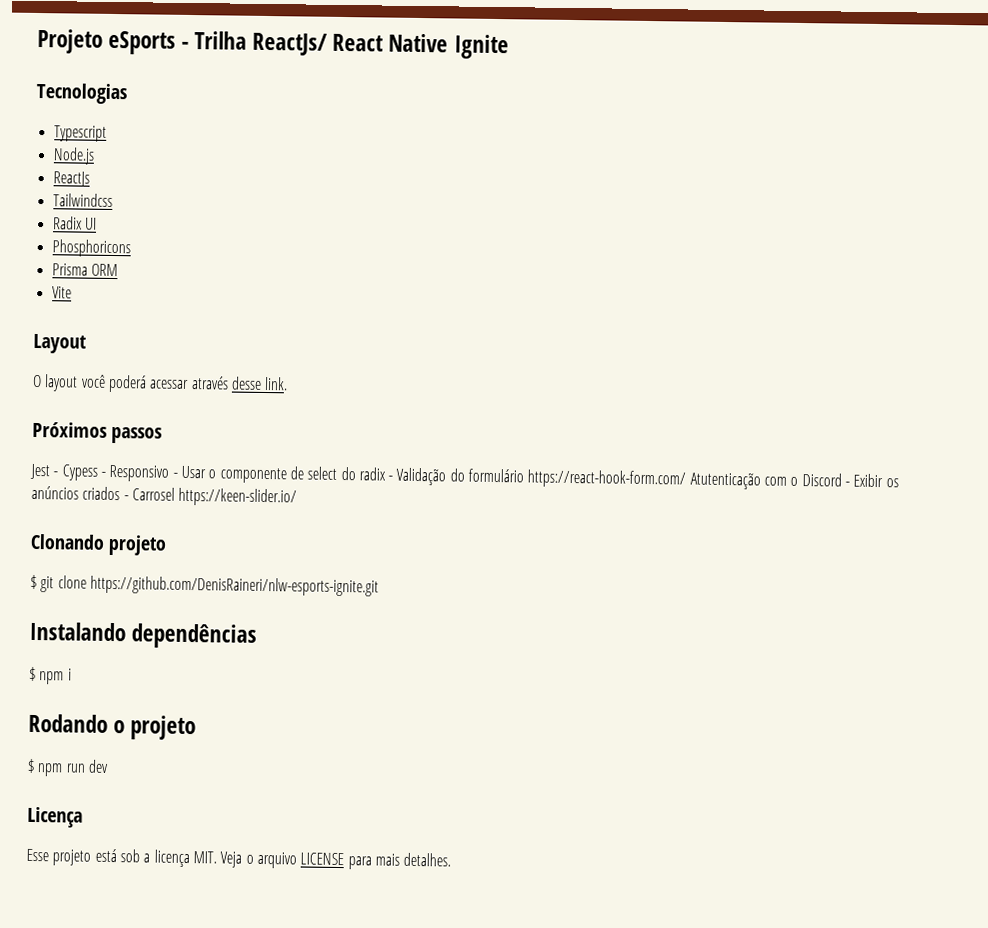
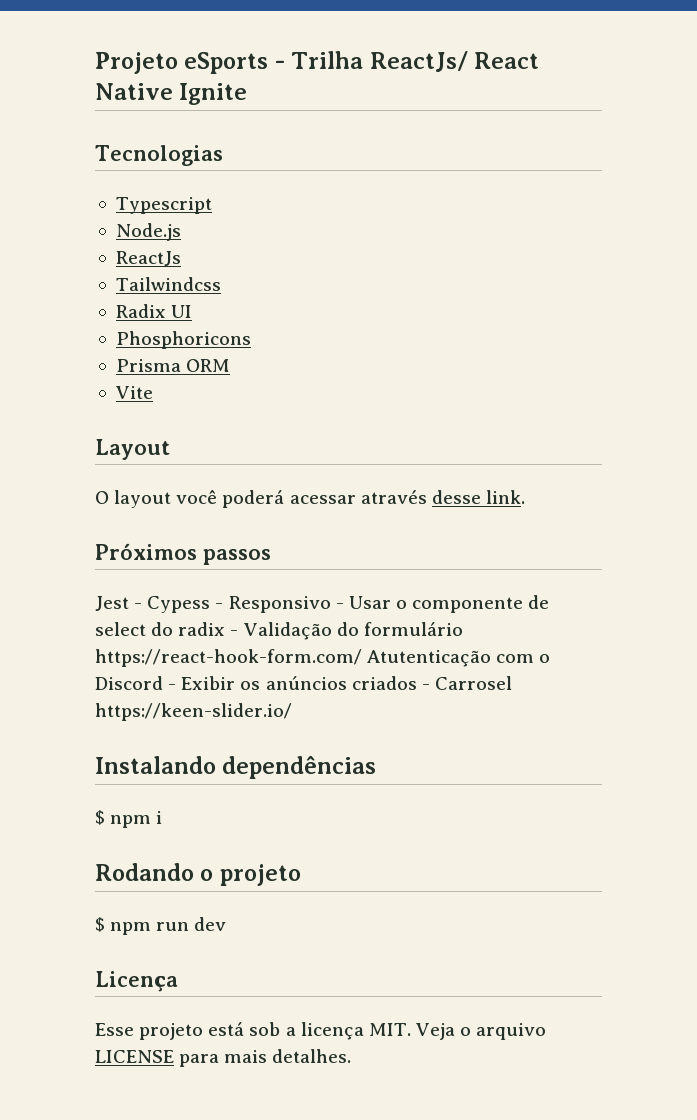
[30,533,168,556] [30,574,379,597] // Clonando projeto // $ git clone https://github.com/DenisRaineri/nlw-esports-ignite.git -> (292, 712) none

